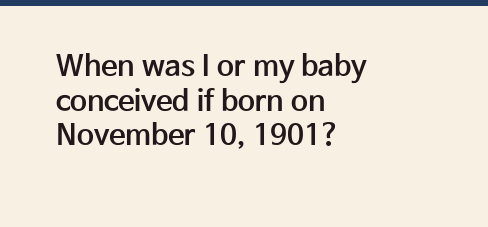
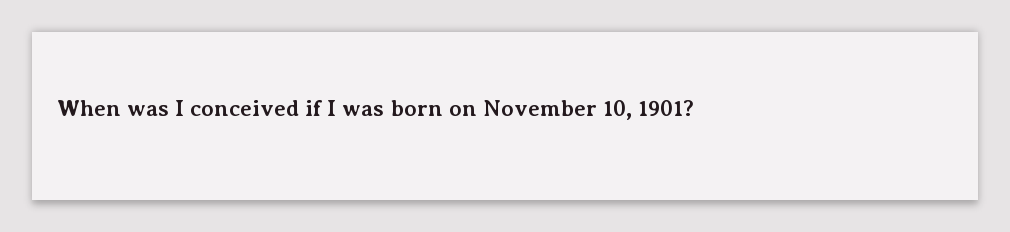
[217,53,368,84] [56,88,215,112] or my baby conceived if -> [190,100,385,116] conceived if I was

